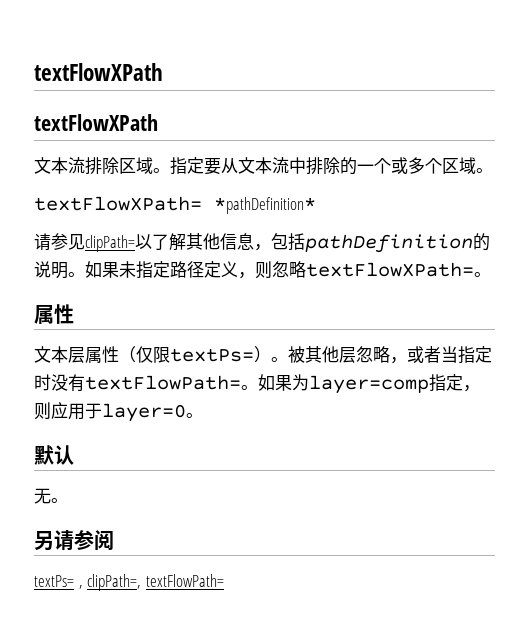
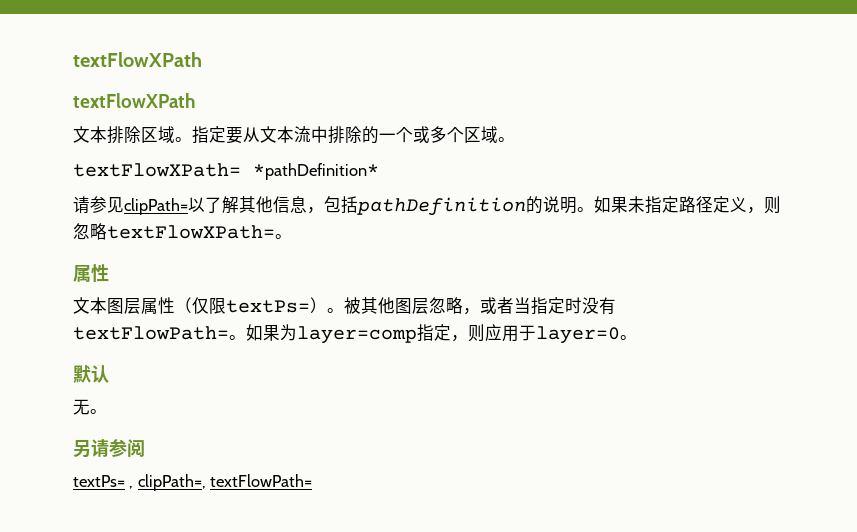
[68,157,85,174] 流 -> (107, 134) none
(68, 354) none -> [107,298,124,314] 图
(339, 354) none -> [395,298,412,314] 图

